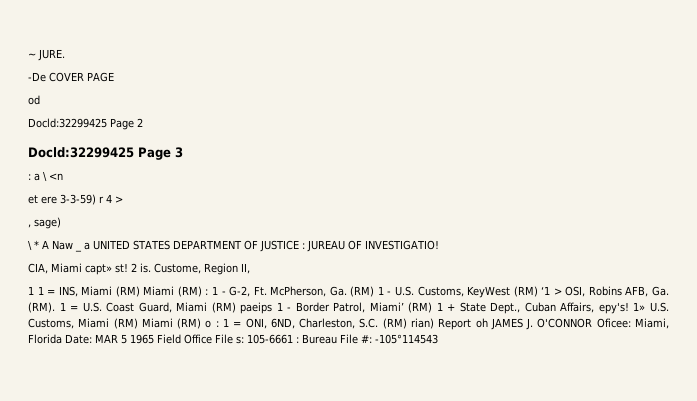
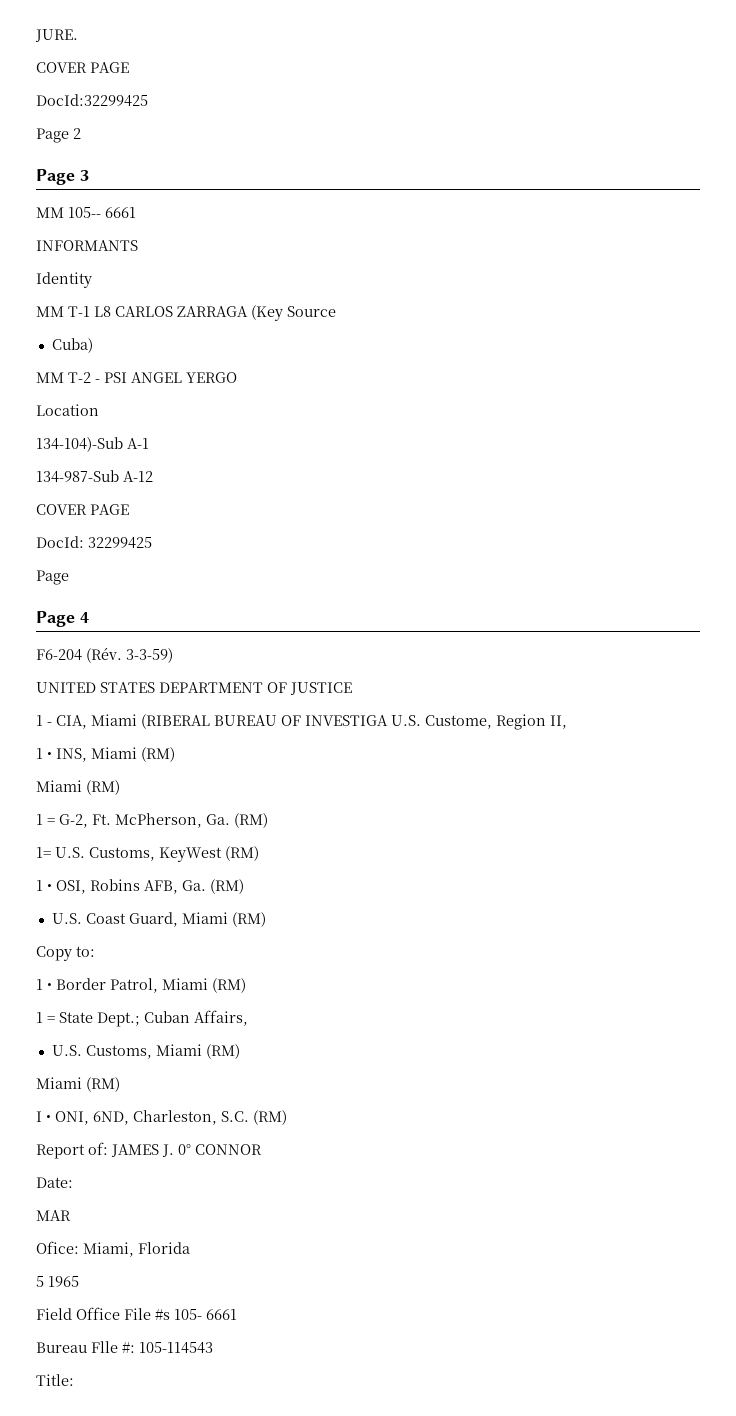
[28,53,36,58] ~ -> (35, 35) none
[28,72,114,82] [28,95,40,105] [28,118,107,128] -De COVER PAGE // od // Docld:32299425 -> [36,62,129,73] [36,94,148,107] COVER PAGE // DocId:32299425 //
[28,147,134,158] Docld:32299425 -> (81, 133) none
[28,171,63,182] [28,194,123,205] [28,217,61,229] [28,240,90,252] : a \ <n // et ere 3-3-59) r 4 > // , sage) // \ * A Naw _ a -> [36,207,136,218] [36,240,138,251] [36,272,92,288] [36,305,336,321] [51,338,93,353] [36,372,237,383] [36,404,99,416] [36,437,149,452] [36,470,153,483] [36,504,129,515] [36,536,152,549] [36,570,69,585] [36,611,89,627] [36,647,173,663] MM 105-- 6661 // INFORMANTS // Identity // MM T-1 L8 CARLOS ZARRAGA (Key Source // Cuba) // MM T-2 - PSI ANGEL YERGO // Location // 134-104)-Sub A-1 // 134-987-Sub A-12 // COVER PAGE // DocId: 32299425 // Page // Page 4 // F6-204 (Rév. 3-3-59) //
[302,240,439,252] [28,263,151,275] : JUREAU OF INVESTIGATIO! // CIA, Miami capt» st! 2 is. -> [36,714,421,729] // 1 - CIA, Miami (RIBERAL BUREAU OF INVESTIGA U.S.
[37,286,56,295] 1 = -> [47,752,52,759] •
[143,286,226,297] Miami (RM) : 1 - -> [36,780,120,795] [36,814,55,825] // Miami (RM) // 1 =
[377,286,392,295] 1 - -> [36,847,51,858] // 1=
[541,286,562,295] ‘1 > -> [36,880,52,891] // 1 •
[28,302,79,313] (RM). 1 = -> [210,879,244,894] (RM) //
[240,302,292,314] paeips 1 - -> [36,946,95,961] [36,979,52,990] // Copy to: // 1 •
[369,302,521,314] Miami’ (RM) 1 + State Dept., -> [162,978,246,993] [36,1012,140,1027] Miami (RM) // 1 = State Dept.;
[598,302,646,314] epy's! 1» -> (248, 1018) //
[141,318,242,329] Miami (RM) o : 1 = -> [36,1077,120,1092] [36,1111,51,1122] // Miami (RM) // I •
[410,318,631,330] rian) Report oh JAMES J. O'CONNOR Oficee: -> [36,1142,262,1159] [36,1177,73,1188] [36,1210,71,1221] [36,1241,79,1254] // Report of: JAMES J. 0° CONNOR // Date: // MAR // Ofice:
[65,334,118,344] Date: MAR -> (190, 1248) //
(154, 339) none -> (79, 1281) //
[236,334,438,344] s: 105-6661 : Bureau File #: -105°114543 -> [155,1309,237,1320] [36,1341,213,1354] [36,1374,74,1386] #s 105- 6661 // Bureau Flle #: 105-114543 // Title:

